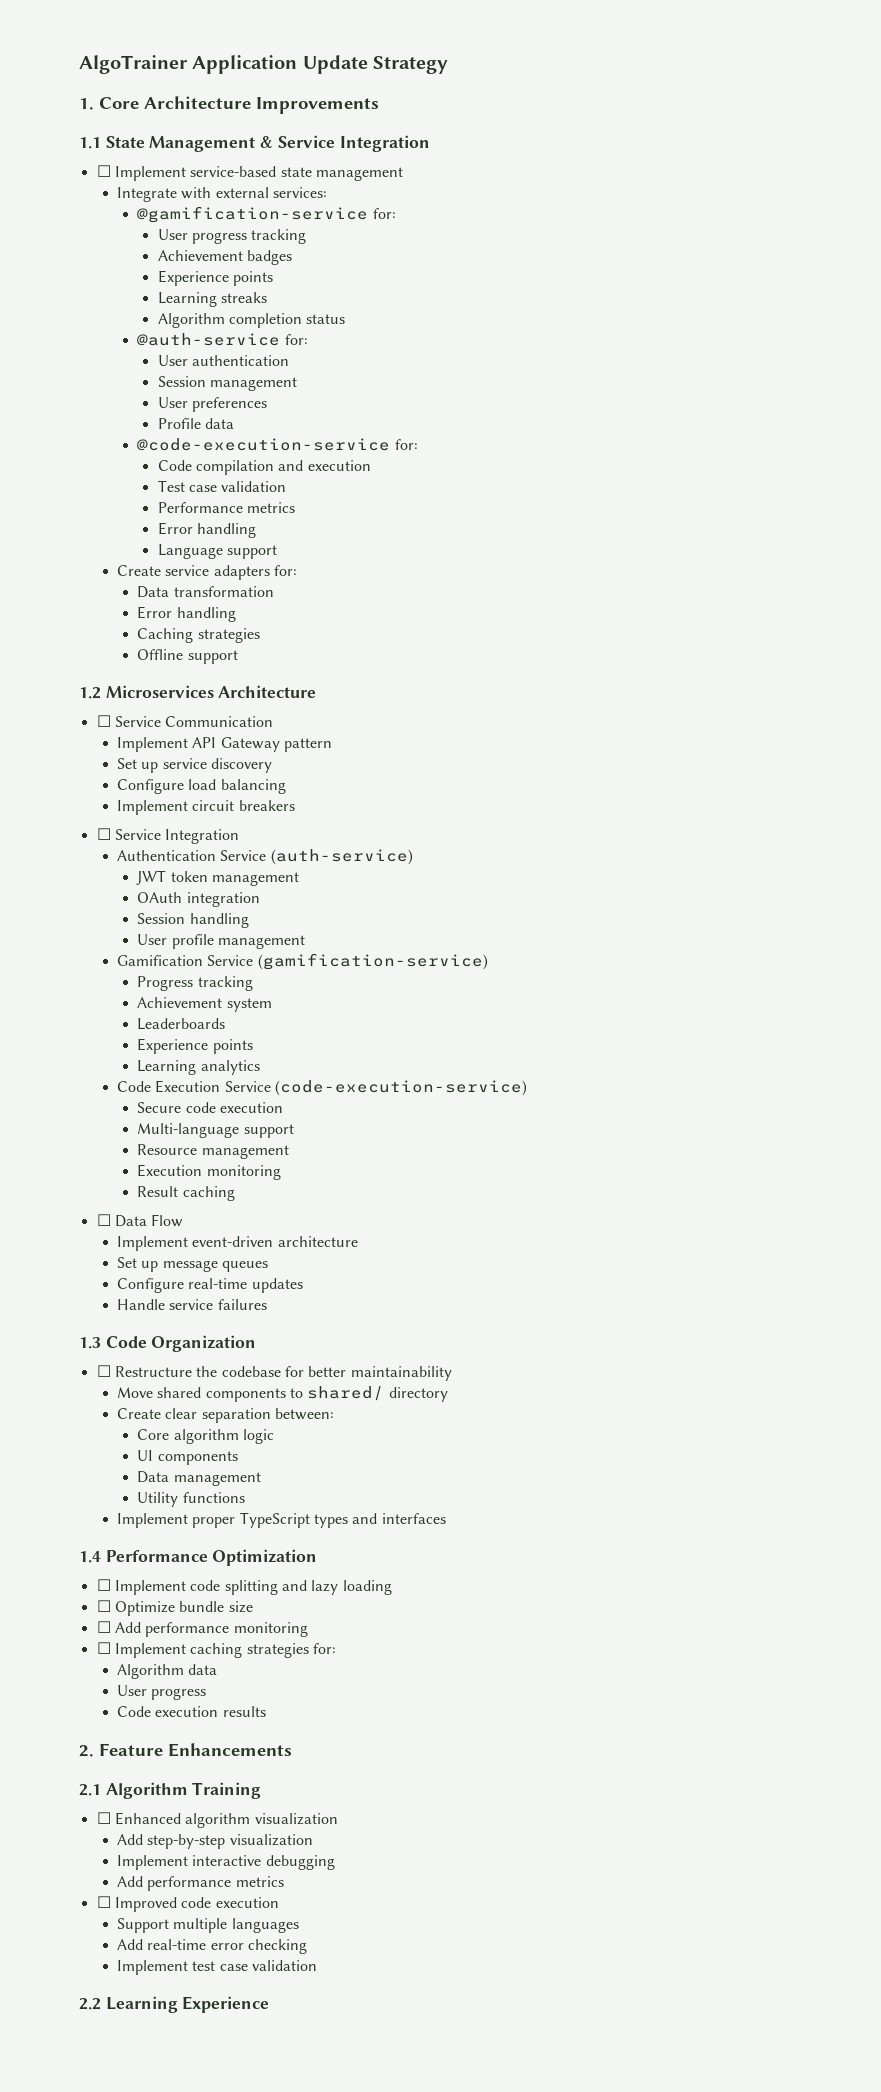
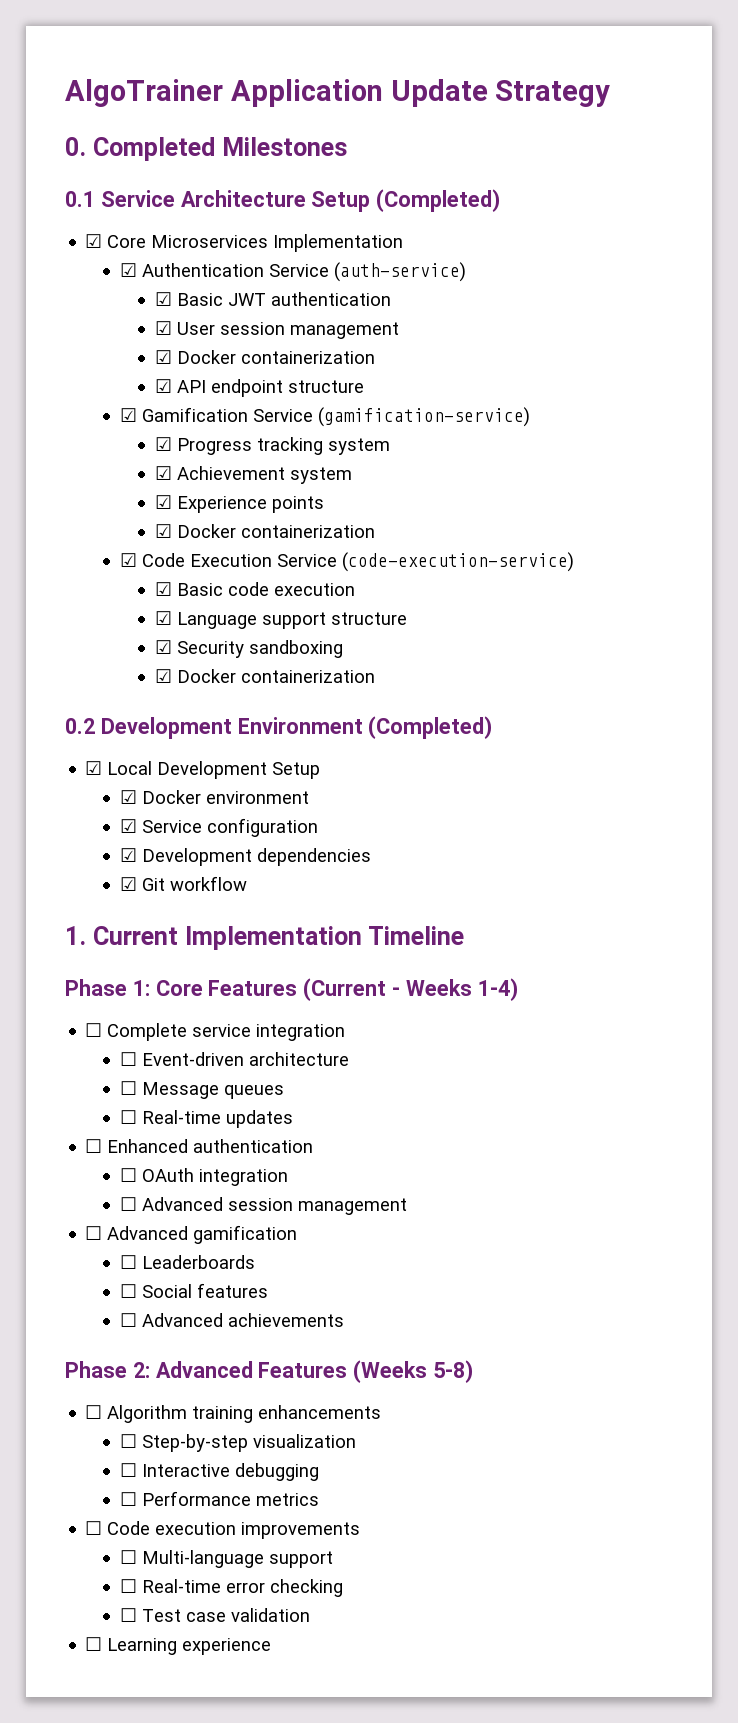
[79,96,379,114] [79,135,430,152] [96,165,403,181] [116,187,327,202] [137,206,396,223] [157,229,307,244] [157,250,292,265] [157,270,273,286] [157,292,267,307] [157,313,346,328] [137,333,308,346] [157,355,289,366] [157,376,297,391] [157,397,267,412] [157,418,234,429] [137,438,418,451] [157,460,371,475] [157,480,287,492] [157,502,295,513] [157,522,256,538] [157,544,277,559] [116,565,297,580] [137,586,274,598] [137,606,236,622] [137,628,260,643] [137,649,238,664] [79,685,317,699] [96,715,274,727] [116,737,332,752] [116,758,272,773] [116,779,286,794] [116,800,295,815] [96,828,240,844] [116,849,413,865] [136,870,299,886] [137,892,260,907] [137,913,249,928] [137,934,305,949] 1. Core Architecture Improvements // 1.1 State Management & Service Integration // ☐ Implement service-based state management // Integrate with external services: // @gamification-service for: // User progress tracking // Achievement badges // Experience points // Learning streaks // Algorithm completion status // @auth-service for: // User authentication // Session management // User preferences // Profile data // @code-execution-service for: // Code compilation and execution // Test case validation // Performance metrics // Error handling // Language support // Create service adapters for: // Data transformation // Error handling // Caching strategies // Offline support // 1.2 Microservices Architecture // ☐ Service Communication // Implement API Gateway pattern // Set up service discovery // Configure load balancing // Implement circuit breakers // ☐ Service Integration // Authentication Service (auth-service) // JWT token management // OAuth integration // Session handling // User profile management // -> [65,137,347,161] [65,189,501,212] [85,234,404,252] [120,262,467,282] [154,292,391,306] [154,321,399,339] [154,350,375,364] [154,379,364,397] [120,408,138,422] 0. Completed Milestones // 0.1 Service Architecture Setup (Completed) // ☑ Core Microservices Implementation // ☑ Authentication Service (auth-service) // ☑ Basic JWT authentication // ☑ User session management // ☑ Docker containerization // ☑ API endpoint structure // ☑
(488, 961) none -> [154,437,172,451] ☑
(253, 983) // -> [327,438,390,455] [154,466,172,480] system // ☑
[137,1018,226,1030] [137,1038,253,1054] [137,1060,260,1075] Leaderboards // Experience points // Learning analytics // -> [154,495,324,513] [154,524,375,538] [120,553,138,567] ☑ Experience points // ☑ Docker containerization // ☑
[137,1102,283,1113] [137,1123,294,1138] [137,1144,289,1159] [137,1164,281,1180] [137,1186,235,1201] [96,1214,184,1227] [116,1236,358,1251] [116,1257,268,1272] [116,1278,303,1293] [116,1299,267,1310] [79,1335,257,1352] [96,1365,452,1381] [116,1386,448,1402] [116,1408,334,1423] [137,1429,274,1444] [137,1450,238,1465] [137,1471,261,1486] [137,1492,245,1507] [116,1512,446,1528] [79,1549,318,1566] [96,1579,392,1595] [96,1600,253,1616] [96,1621,308,1637] [96,1642,336,1658] [116,1664,218,1679] [116,1685,207,1700] [116,1706,266,1717] [79,1743,292,1757] [79,1782,262,1799] [96,1812,338,1828] [116,1834,313,1849] [116,1855,335,1870] [116,1876,284,1891] [96,1896,279,1912] [116,1918,299,1933] [116,1939,207,1950] Secure code execution // Multi-language support // Resource management // Execution monitoring // Result caching // ☐ Data Flow // Implement event-driven architecture // Set up message queues // Configure real-time updates // Handle service failures // 1.3 Code Organization // ☐ Restructure the codebase for better maintainability // Move shared components to shared/ directory // Create clear separation between: // Core algorithm logic // UI components // Data management // Utility functions // Implement proper TypeScript types and interfaces // 1.4 Performance Optimization // ☐ Implement code splitting and lazy loading // ☐ Optimize bundle size // ☐ Add performance monitoring // ☐ Implement caching strategies for: // Algorithm data // User progress // Code execution results // 2. Feature Enhancements // 2.1 Algorithm Training // ☐ Enhanced algorithm visualization // Add step-by-step visualization // Implement interactive debugging // Add performance metrics // ☐ Improved code execution // Support multiple languages // Add real-time -> [154,582,355,596] [154,611,407,629] [154,640,343,658] [154,669,375,683] [65,716,493,739] [85,761,321,779] [120,790,310,804] [120,818,319,837] [120,848,372,866] [120,876,248,891] [65,926,465,950] [65,978,518,1001] [85,1023,346,1041] [120,1052,350,1066] [120,1081,285,1099] [120,1110,294,1128] [85,1139,314,1153] [120,1168,289,1186] [120,1197,408,1215] [85,1225,298,1244] [120,1255,256,1269] [120,1283,269,1298] [120,1313,345,1327] [65,1360,474,1383] [85,1405,382,1423] [120,1434,357,1452] [120,1463,320,1481] [120,1491,320,1506] [85,1521,361,1539] [120,1550,334,1568] [120,1579,222,1593] ☑ Basic code execution // ☑ Language support structure // ☑ Security sandboxing // ☑ Docker containerization // 0.2 Development Environment (Completed) // ☑ Local Development Setup // ☑ Docker environment // ☑ Service configuration // ☑ Development dependencies // ☑ Git workflow // 1. Current Implementation Timeline // Phase 1: Core Features (Current - Weeks 1-4) // ☐ Complete service integration // ☐ Event-driven architecture // ☐ Message queues // ☐ Real-time updates // ☐ Enhanced authentication // ☐ OAuth integration // ☐ Advanced session management // ☐ Advanced gamification // ☐ Leaderboards // ☐ Social features // ☐ Advanced achievements // Phase 2: Advanced Features (Weeks 5-8) // ☐ Algorithm training enhancements // ☐ Step-by-step visualization // ☐ Interactive debugging // ☐ Performance metrics // ☐ Code execution improvements // ☐ Multi-language support // ☐ Real-time
[116,1960,317,1975] [79,1996,270,2013] Implement test case validation // 2.2 Learning Experience -> [120,1608,311,1622] [85,1637,272,1655] ☐ Test case validation // ☐ Learning experience

